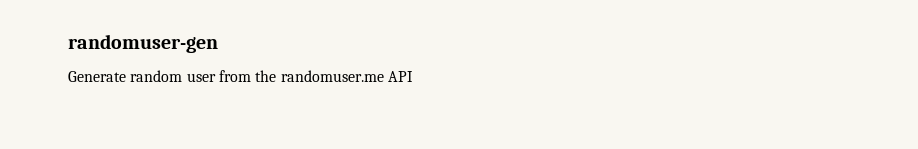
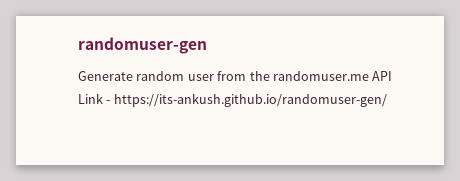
(413, 76) none -> [78,93,387,107] // Link - https://its-ankush.github.io/randomuser-gen/

